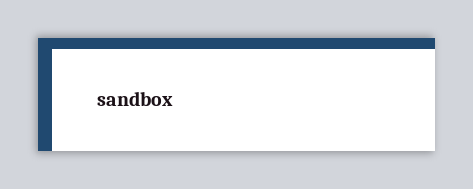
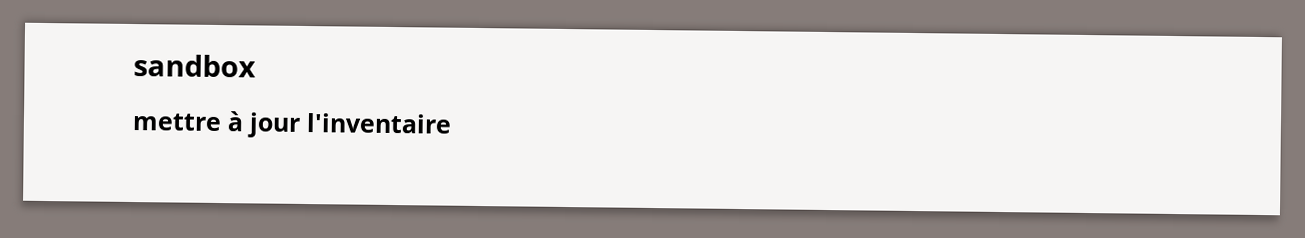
(173, 98) none -> [132,111,452,138] // mettre à jour l'inventaire

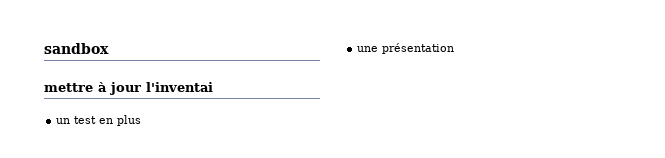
[306,113,452,134] l'inventaire -> [146,82,213,92] [56,115,142,126] [357,43,455,54] l'inventai // un test en plus // une présentation

